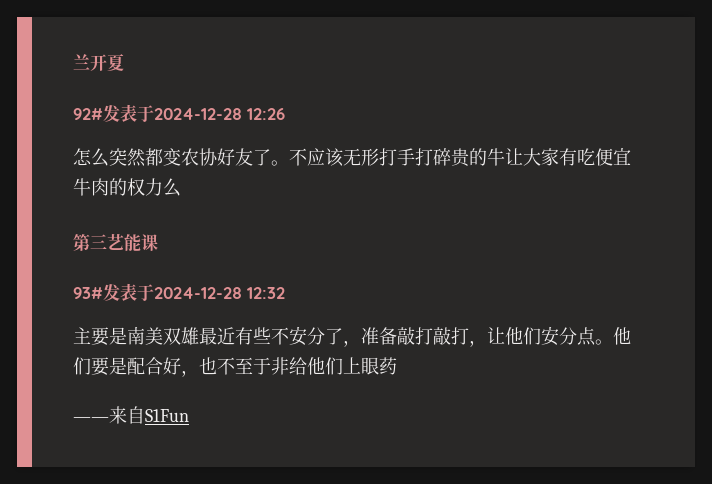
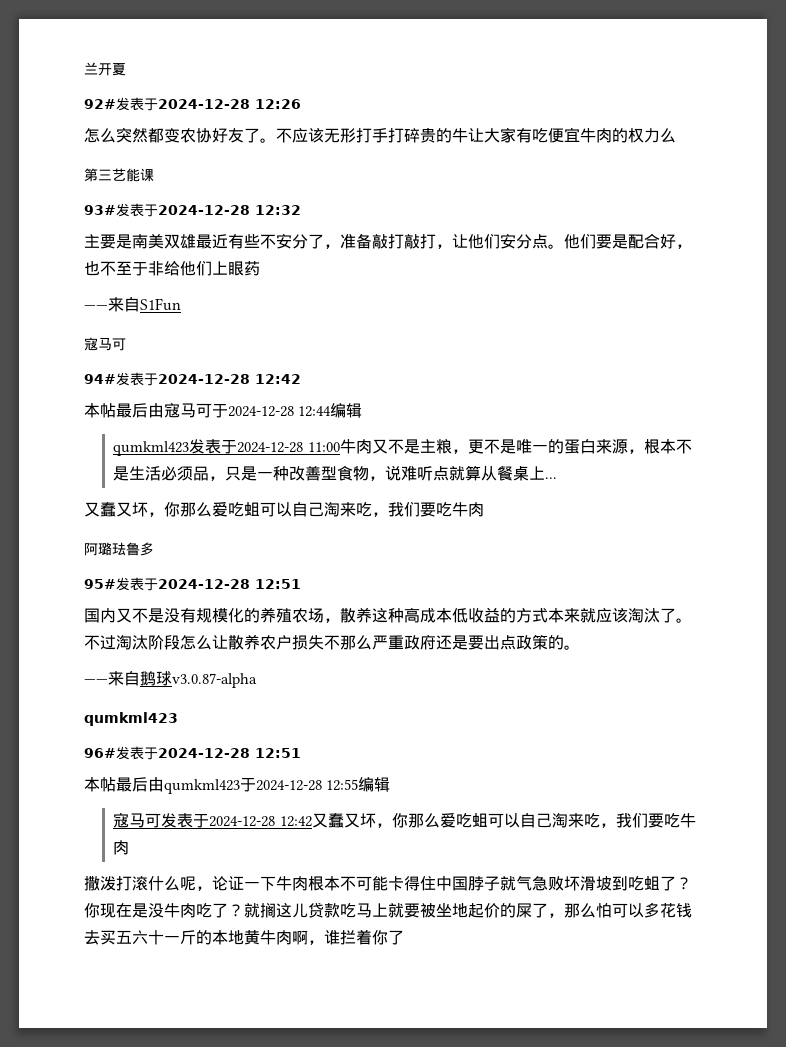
(189, 415) none -> [84,337,126,351] [84,372,301,386] [84,402,363,418] [113,439,692,456] [113,465,558,481] [84,502,484,517] [84,542,154,556] [84,577,301,591] [84,607,692,623] [84,634,580,650] [84,671,257,688] [84,712,178,726] [84,746,301,760] [84,777,391,794] [113,812,696,828] [113,840,130,855] [84,875,692,891] [84,902,692,918] [84,929,404,945] // 寇马可 // 94#发表于2024-12-28 12:42 // 本帖最后由寇马可于2024-12-28 12:44编辑 // qumkml423发表于2024-12-28 11:00牛肉又不是主粮，更不是唯一的蛋白来源，根本不是生活必须品，只是一种改善型食物，说难听点就算从餐桌上... // 又蠢又坏，你那么爱吃蛆可以自己淘来吃，我们要吃牛肉 // 阿璐珐鲁多 // 95#发表于2024-12-28 12:51 // 国内又不是没有规模化的养殖农场，散养这种高成本低收益的方式本来就应该淘汰了。不过淘汰阶段怎么让散养农户损失不那么严重政府还是要出点政策的。 // ——来自鹅球v3.0.87-alpha // qumkml423 // 96#发表于2024-12-28 12:51 // 本帖最后由qumkml423于2024-12-28 12:55编辑 // 寇马可发表于2024-12-28 12:42又蠢又坏，你那么爱吃蛆可以自己淘来吃，我们要吃牛肉 // 撒泼打滚什么呢，论证一下牛肉根本不可能卡得住中国脖子就气急败坏滑坡到吃蛆了？你现在是没牛肉吃了？就搁这儿贷款吃马上就要被坐地起价的屎了，那么怕可以多花钱去买五六十一斤的本地黄牛肉啊，谁拦着你了

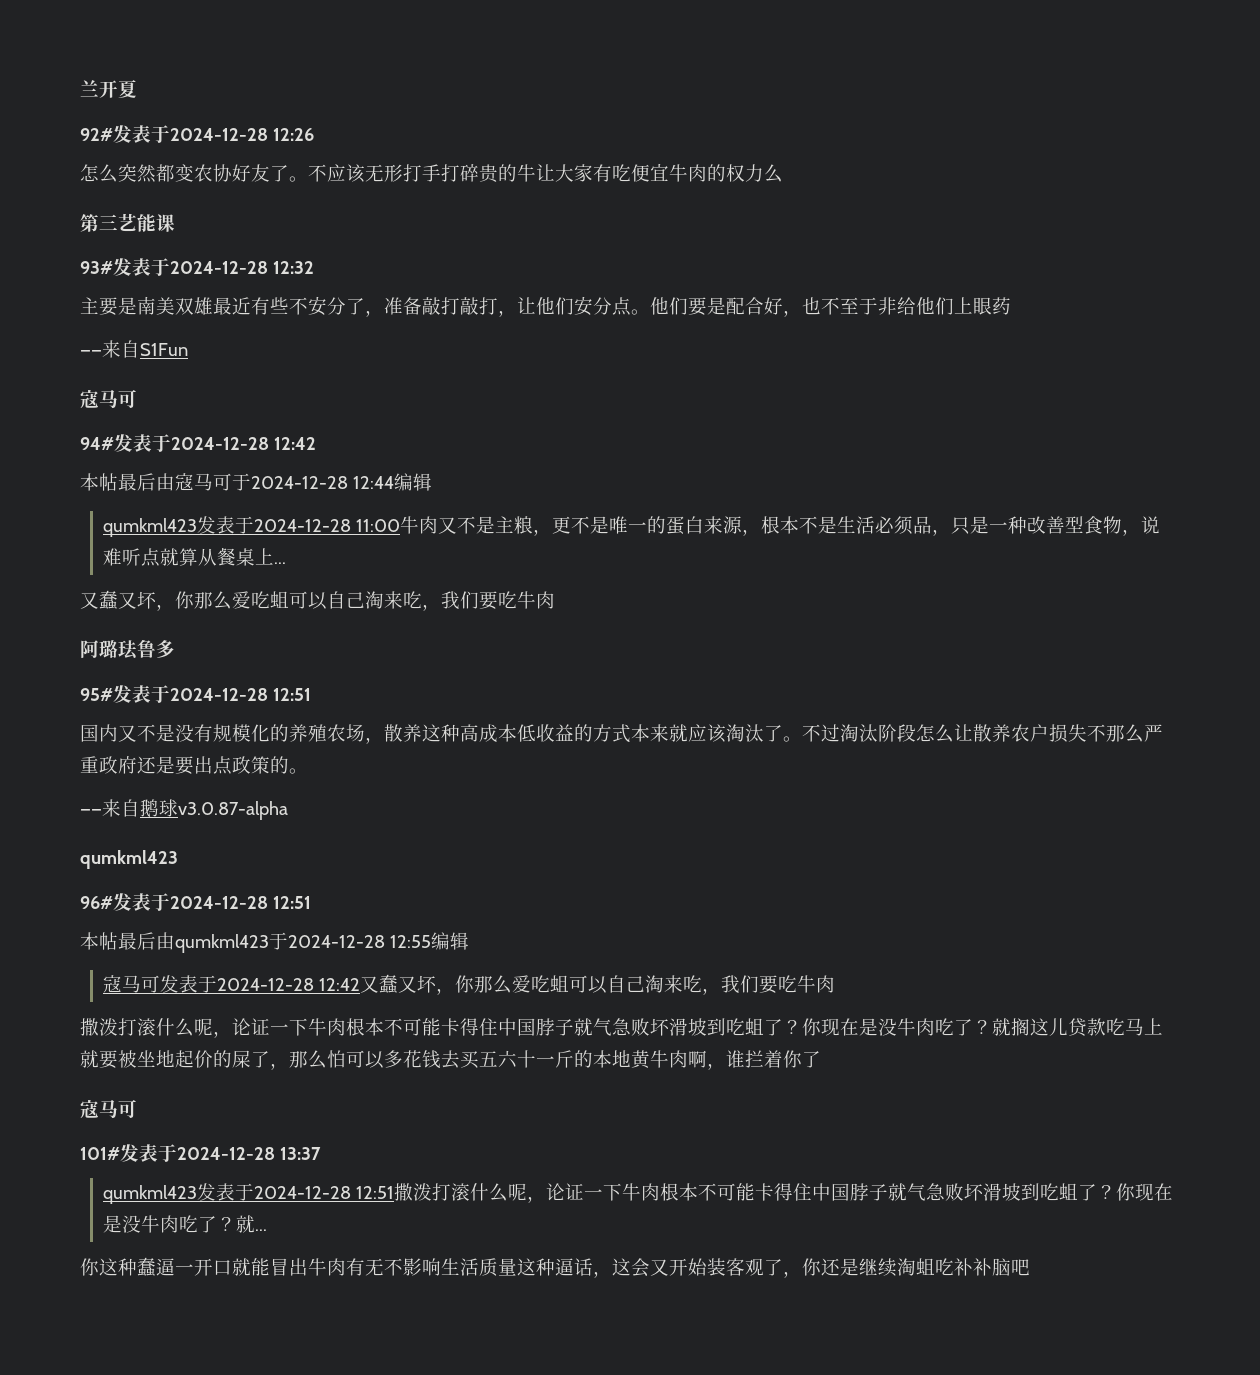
(404, 937) none -> [80,1099,137,1119] [80,1144,321,1162] [103,1183,1174,1204] [103,1215,268,1233] [80,1257,1030,1278] // 寇马可 // 101#发表于2024-12-28 13:37 // qumkml423发表于2024-12-28 12:51撒泼打滚什么呢，论证一下牛肉根本不可能卡得住中国脖子就气急败坏滑坡到吃蛆了？你现在是没牛肉吃了？就... // 你这种蠢逼一开口就能冒出牛肉有无不影响生活质量这种逼话，这会又开始装客观了，你还是继续淘蛆吃补补脑吧

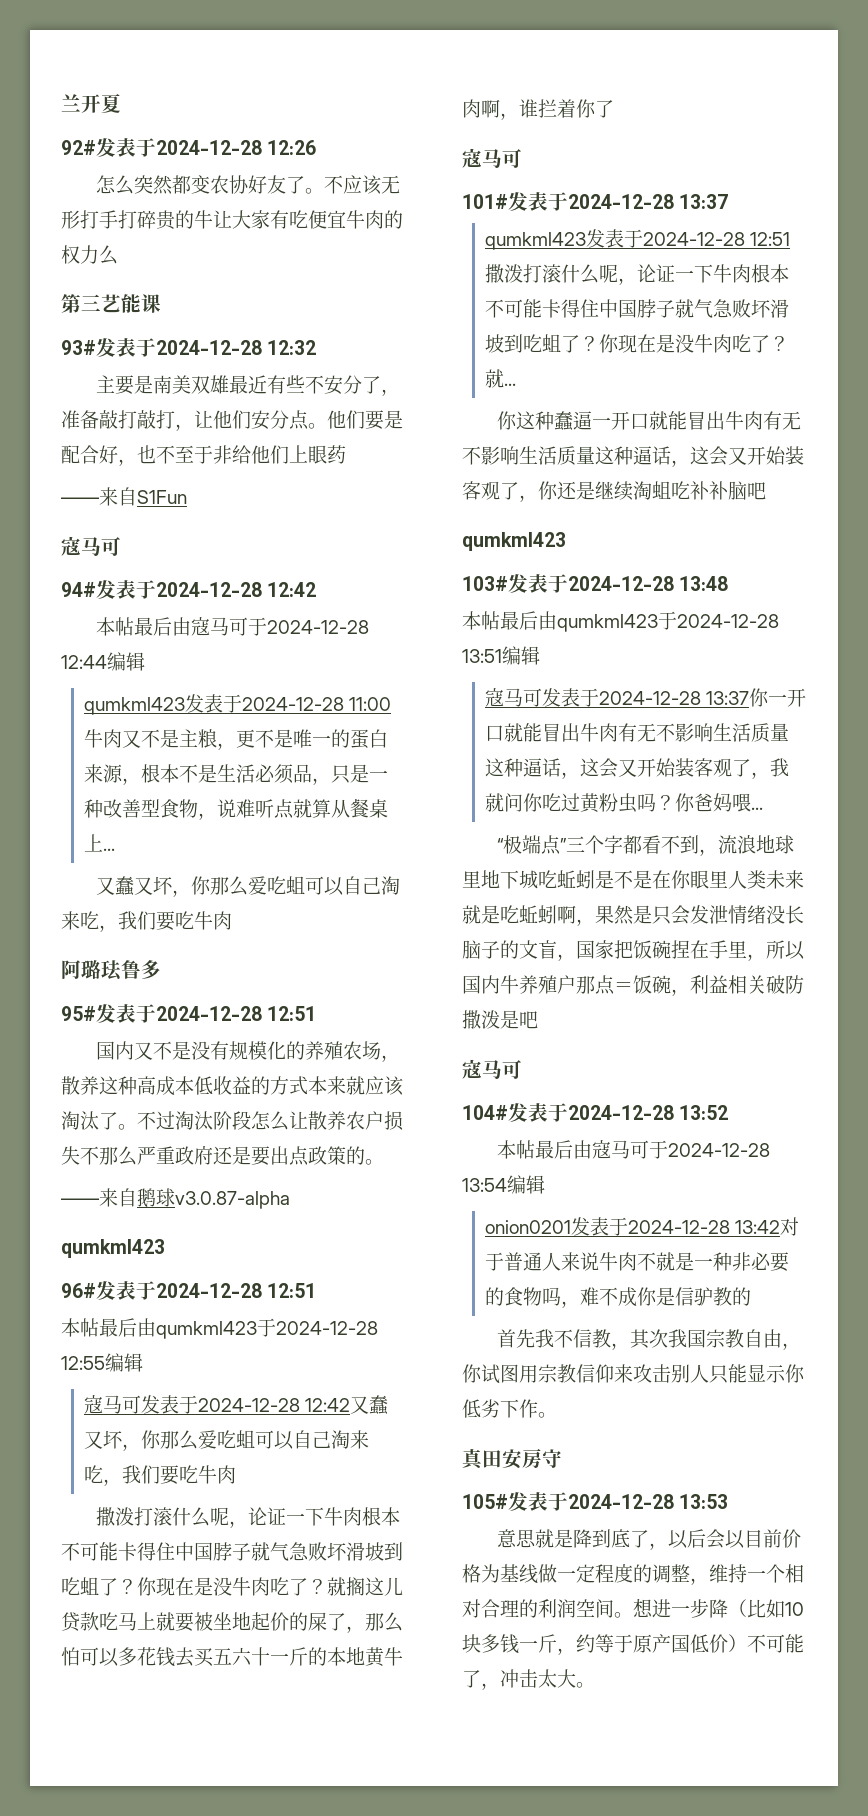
(1030, 1267) none -> [462,532,566,551] [462,574,729,593] [462,611,779,632] [462,646,540,665] [485,688,807,707] [485,723,790,742] [485,758,790,779] [485,793,764,813] [497,835,795,856] [462,870,804,889] [462,905,804,926] [462,940,805,961] [462,975,804,996] [462,1010,538,1029] [462,1059,522,1080] [462,1103,729,1122] [497,1140,771,1159] [462,1175,545,1194] [485,1217,800,1236] [485,1252,790,1272] [485,1287,752,1308] [497,1329,802,1350] [462,1364,805,1384] [462,1399,557,1418] [462,1448,562,1470] [462,1492,729,1511] [497,1529,802,1550] [462,1564,804,1585] [462,1598,804,1618] [462,1634,804,1655] [462,1669,595,1690] // qumkml423 // 103#发表于2024-12-28 13:48 // 本帖最后由qumkml423于2024-12-28 13:51编辑 // 寇马可发表于2024-12-28 13:37你一开口就能冒出牛肉有无不影响生活质量这种逼话，这会又开始装客观了，我就问你吃过黄粉虫吗？你爸妈喂... // “极端点”三个字都看不到，流浪地球里地下城吃蚯蚓是不是在你眼里人类未来就是吃蚯蚓啊，果然是只会发泄情绪没长脑子的文盲，国家把饭碗捏在手里，所以国内牛养殖户那点＝饭碗，利益相关破防撒泼是吧 // 寇马可 // 104#发表于2024-12-28 13:52 // 本帖最后由寇马可于2024-12-28 13:54编辑 // onion0201发表于2024-12-28 13:42对于普通人来说牛肉不就是一种非必要的食物吗，难不成你是信驴教的 // 首先我不信教，其次我国宗教自由，你试图用宗教信仰来攻击别人只能显示你低劣下作。 // 真田安房守 // 105#发表于2024-12-28 13:53 // 意思就是降到底了，以后会以目前价格为基线做一定程度的调整，维持一个相对合理的利润空间。想进一步降（比如10块多钱一斤，约等于原产国低价）不可能了，冲击太大。

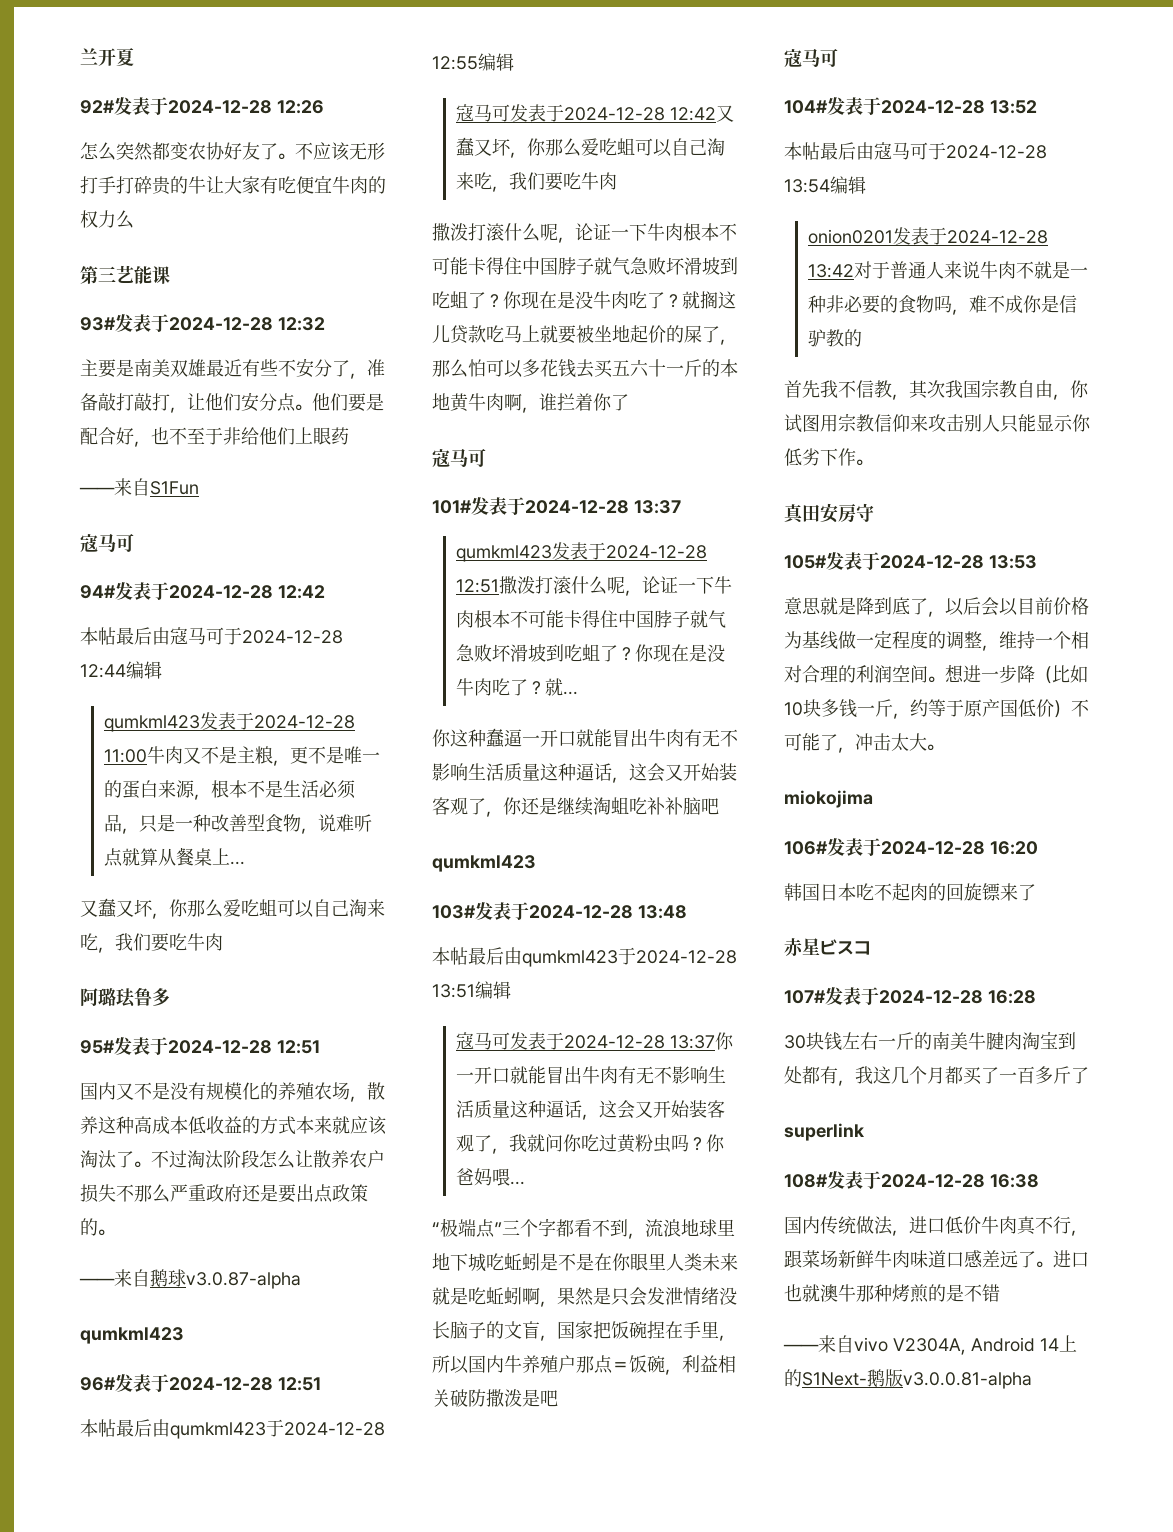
(595, 1685) none -> [784,790,873,808] [784,838,1038,856] [784,883,1036,901] [784,938,871,956] [784,987,1036,1005] [784,1031,1076,1051] [784,1066,1089,1086] [784,1123,865,1141] [784,1171,1039,1189] [784,1216,1088,1236] [784,1250,1089,1268] [784,1284,1000,1303] [783,1335,1077,1355] [784,1369,1032,1389] // miokojima // 106#发表于2024-12-28 16:20 // 韩国日本吃不起肉的回旋镖来了 // 赤星ビスコ // 107#发表于2024-12-28 16:28 // 30块钱左右一斤的南美牛腱肉淘宝到处都有，我这几个月都买了一百多斤了 // superlink // 108#发表于2024-12-28 16:38 // 国内传统做法，进口低价牛肉真不行，跟菜场新鲜牛肉味道口感差远了。进口也就澳牛那种烤煎的是不错 // ——来自vivo V2304A, Android 14上的S1Next-鹅版v3.0.0.81-alpha

